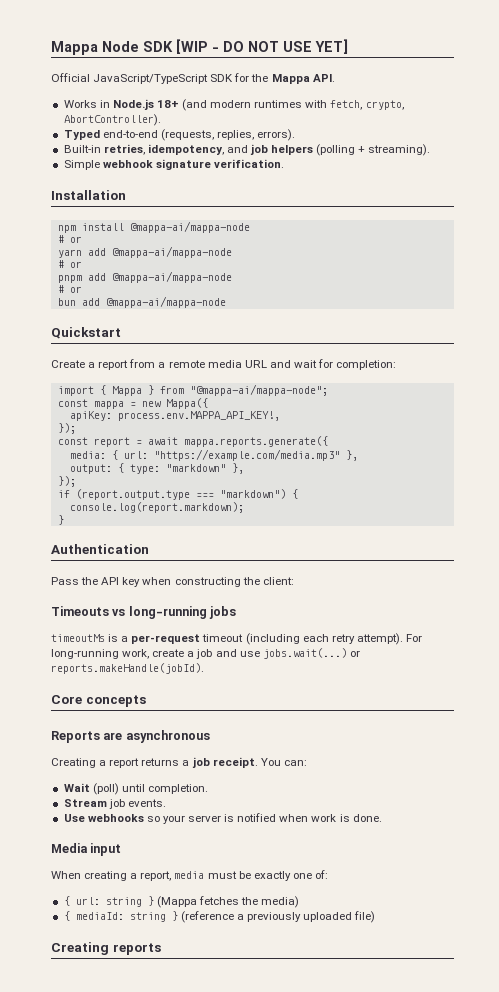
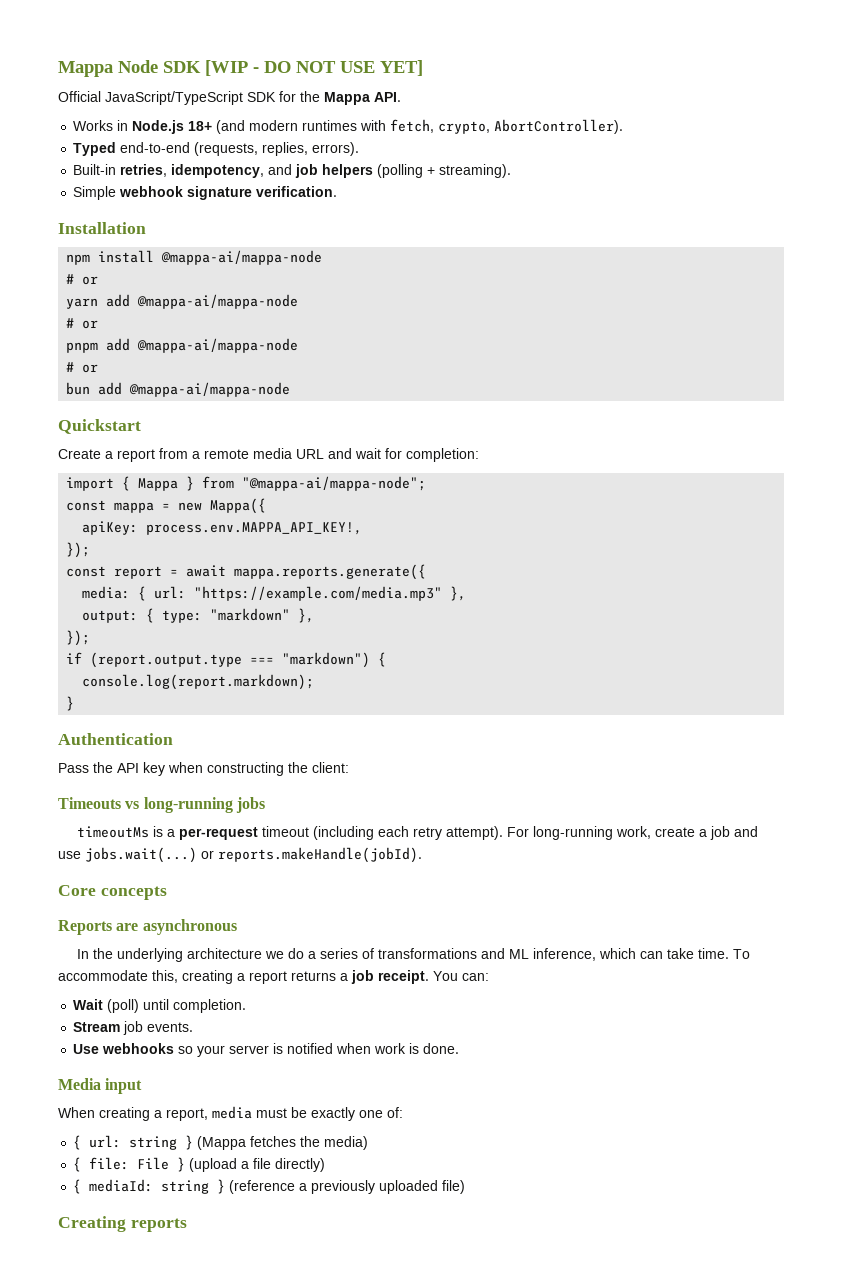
[51,758,96,768] Creating -> [77,948,751,962] [58,970,233,984] In the underlying architecture we do a series of transformations and ML inference, which can take time. To accommodate this, creating
(300, 902) none -> [73,1157,326,1172] // { file: File } (upload a file directly)

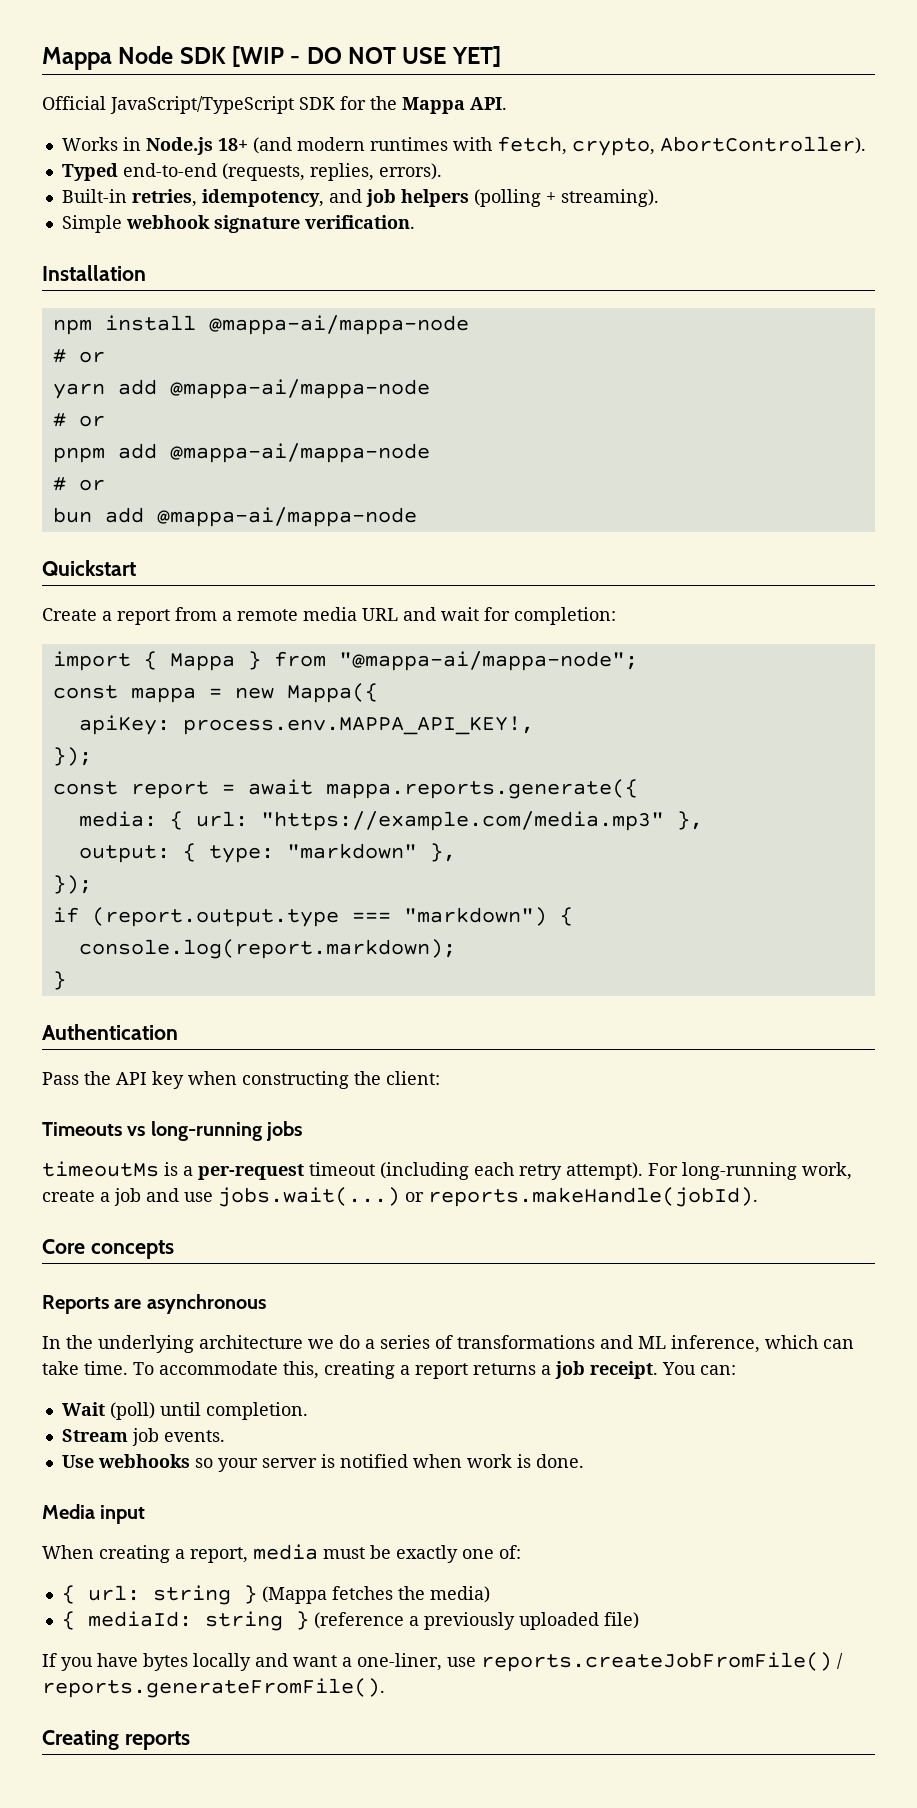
[73,1157,326,1172] // { file: File } (upload a file directly) -> (490, 1594) none
(466, 1187) none -> [42,1652,843,1672] [42,1678,385,1698] // If you have bytes locally and want a one-liner, use reports.createJobFromFile() / reports.generateFromFile().

